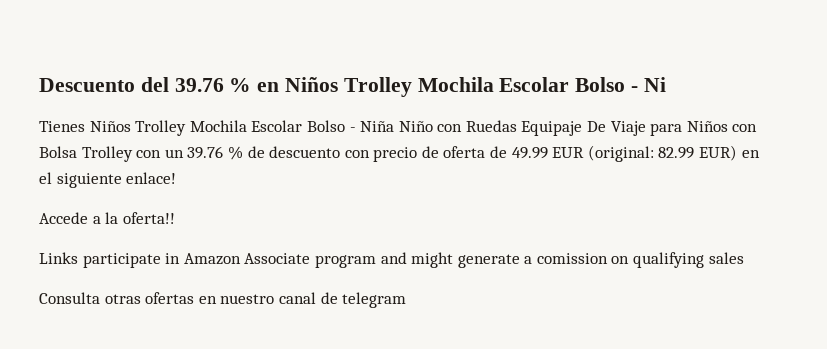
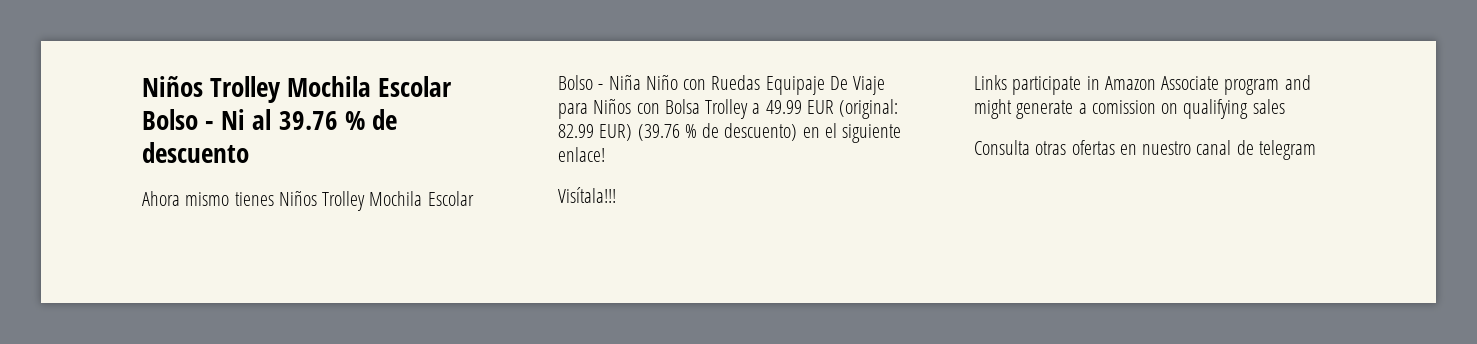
[39,77,280,92] Descuento del 39.76 % en -> (142, 86) none
[39,121,85,132] // Tienes -> [252,109,397,130] [142,142,249,163] [142,191,274,206] al 39.76 % de descuento // Ahora mismo tienes
[136,146,508,162] con un 39.76 % de descuento con precio de oferta de -> [752,103,761,114] a
(738, 153) none -> [637,123,798,141] (39.76 % de descuento)
[39,212,175,224] Accede a la oferta!! -> [558,187,616,203] Visítala!!!

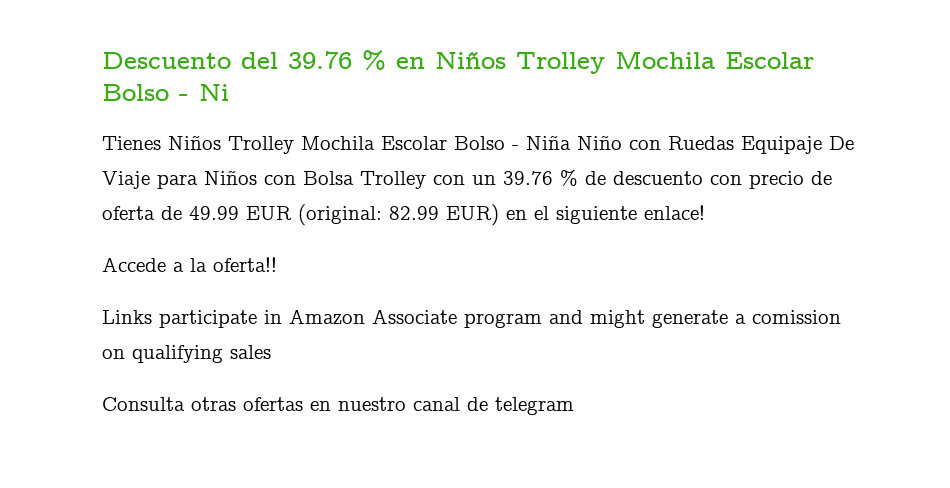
(142, 86) none -> [102,50,425,70] Descuento del 39.76 % en
[252,109,397,130] [142,142,249,163] [142,191,274,206] al 39.76 % de descuento // Ahora mismo tienes -> [102,136,161,150] // Tienes
[752,103,761,114] a -> [433,169,832,189] [102,206,182,220] con un 39.76 % de descuento con precio de oferta de
[637,123,798,141] (39.76 % de descuento) -> (499, 215) none
[558,187,616,203] Visítala!!! -> [102,257,277,272] Accede a la oferta!!

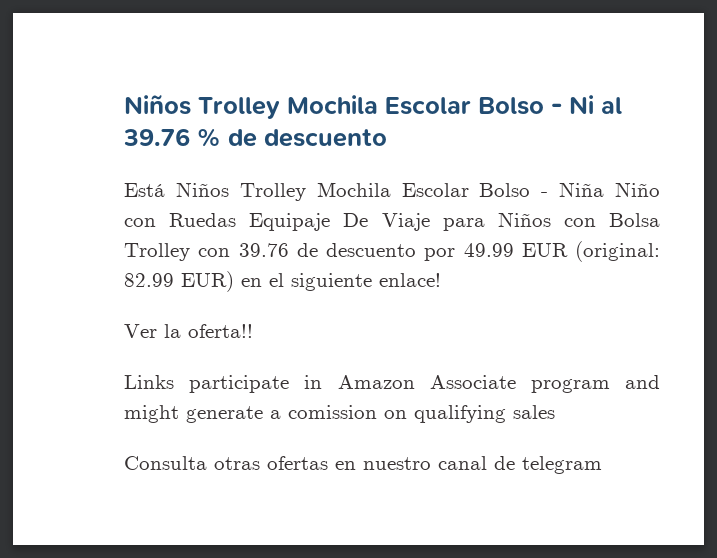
[102,50,425,70] Descuento del 39.76 % en -> (124, 105) none
[102,136,161,150] // Tienes -> [601,97,622,114] [123,128,387,147] [124,183,165,197] al 39.76 % de descuento // Está
[472,169,832,189] [102,206,182,220] un 39.76 % de descuento con precio de oferta de -> [238,243,456,261] 39.76 de descuento por
[102,257,184,272] Accede a -> [124,324,157,338] Ver

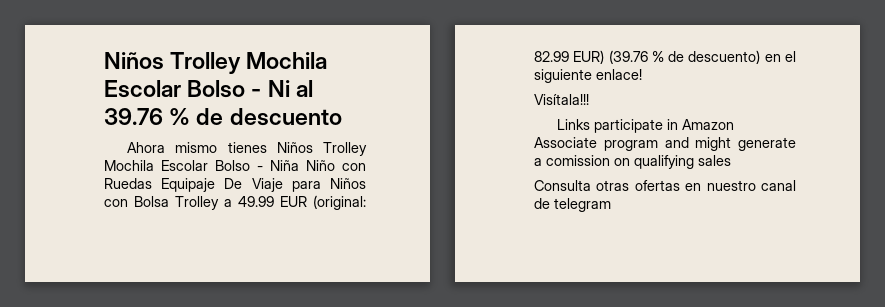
[124,183,165,197] Está -> [127,142,267,153] Ahora mismo tienes
[198,243,456,261] con 39.76 de descuento por -> [224,199,232,207] a
(234, 281) none -> [608,50,761,64] (39.76 % de descuento)
[124,324,253,338] Ver la oferta!! -> [534,94,589,105] Visítala!!!

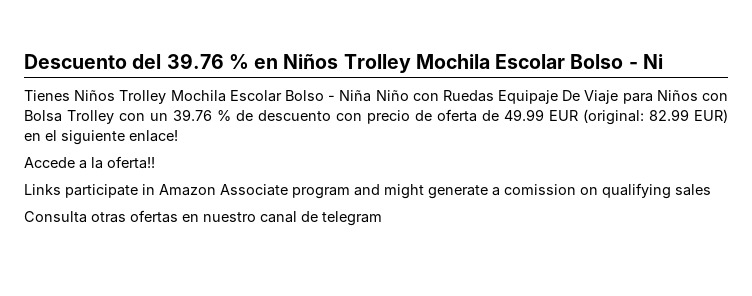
(104, 61) none -> [24,53,279,69] Descuento del 39.76 % en
[295,80,313,97] [104,108,342,126] [127,142,267,153] al 39.76 % de descuento // Ahora mismo tienes -> [24,90,70,101] // Tienes
[224,199,232,207] a -> [119,109,499,124] con un 39.76 % de descuento con precio de oferta de
[608,50,761,64] (39.76 % de descuento) -> (728, 116) none
[534,94,589,105] Visítala!!! -> [24,156,155,169] Accede a la oferta!!

